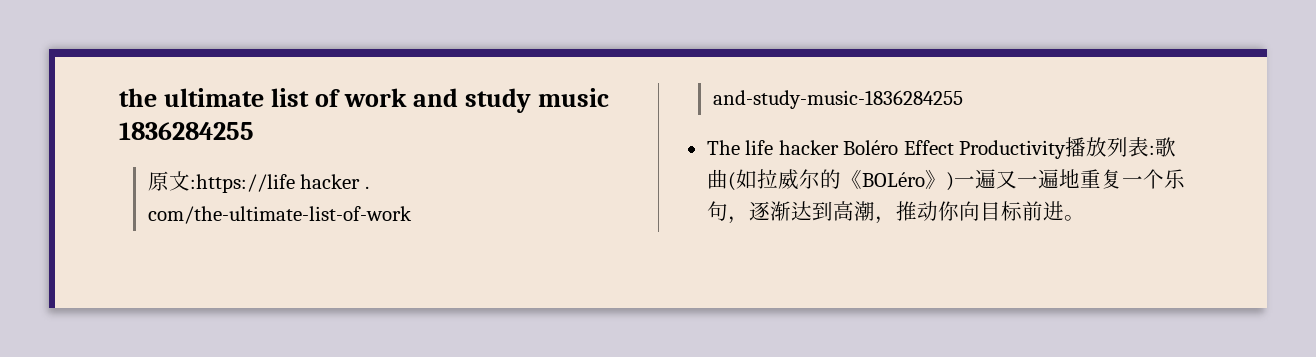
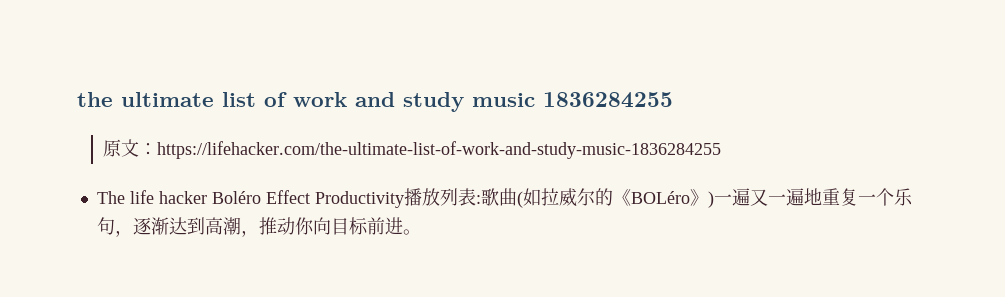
[189,174,369,193] [147,206,412,224] [712,90,963,109] :https://life hacker . com/the-ultimate-list-of-work and-study-music-1836284255 -> [139,141,722,159] ：https://lifehacker.com/the-ultimate-list-of-work-and-study-music-1836284255

